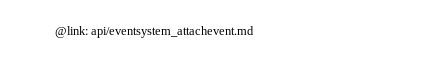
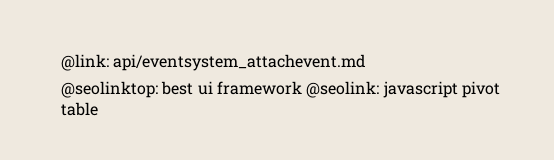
(255, 32) none -> [61,81,500,98] [61,102,98,116] // @seolinktop: best ui framework @seolink: javascript pivot table

